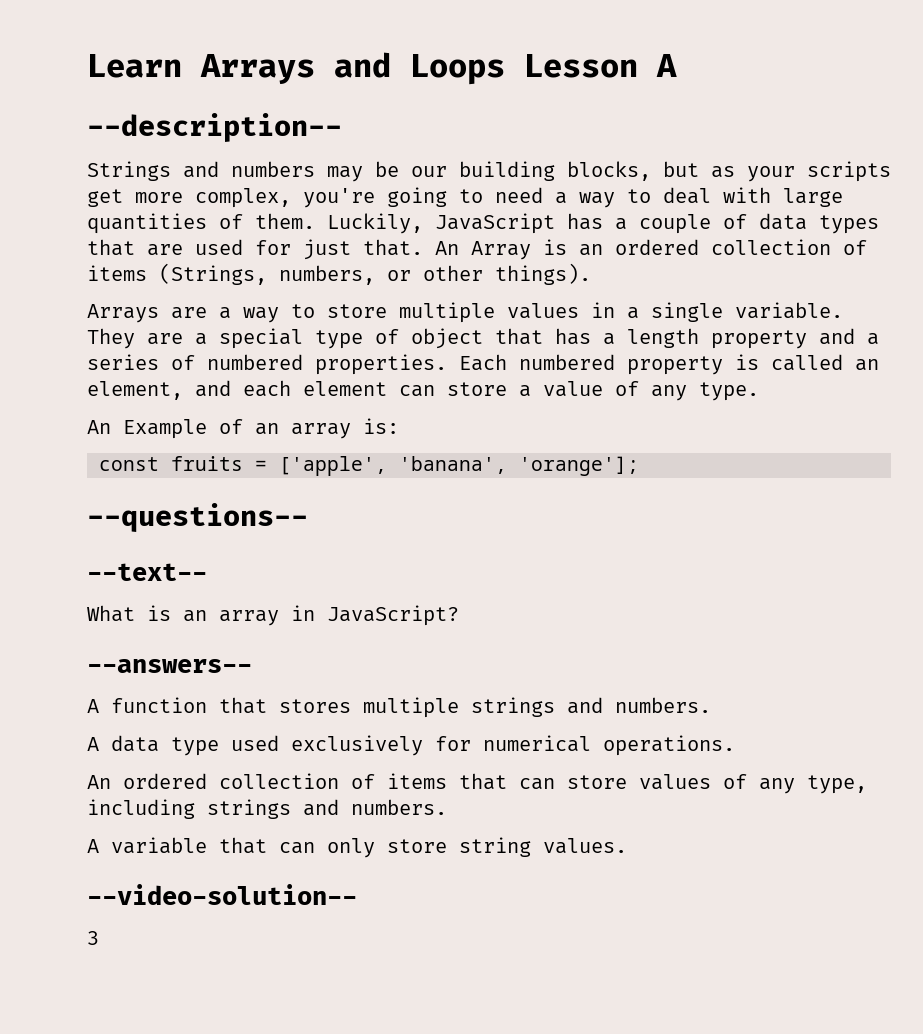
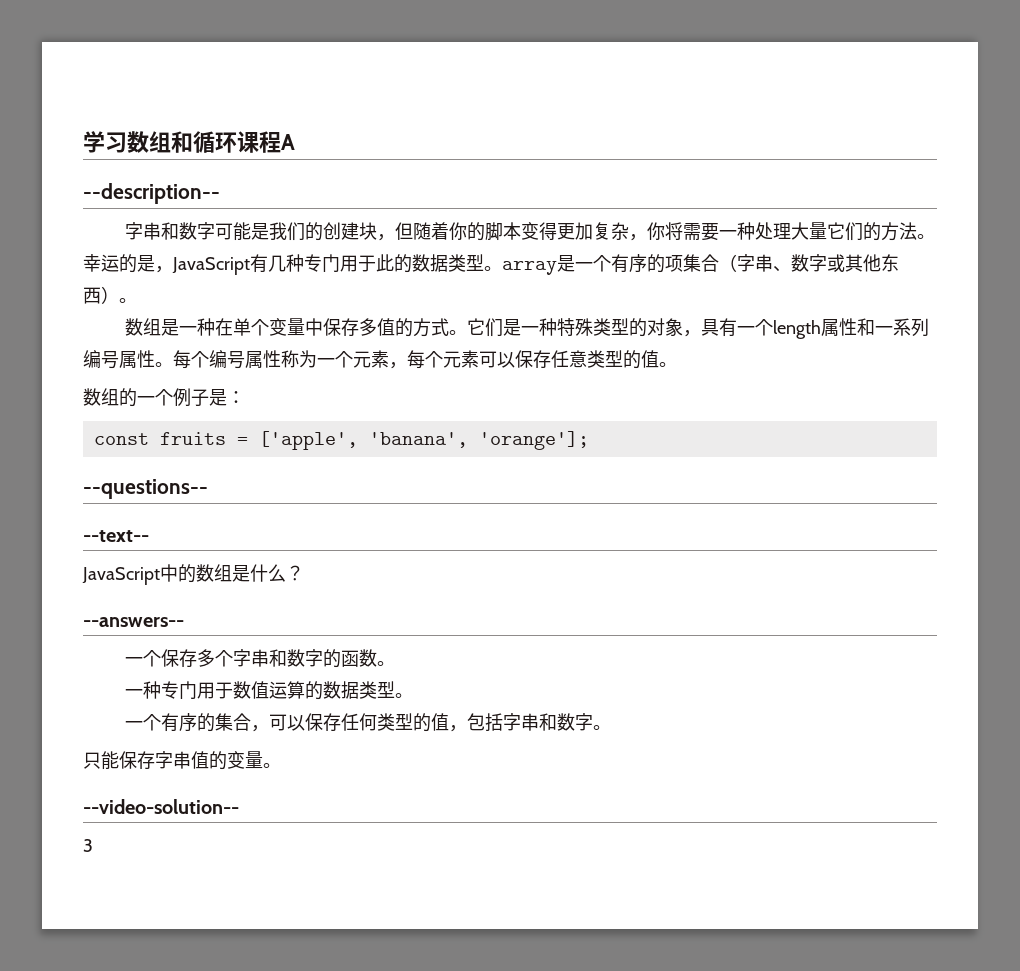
[87,52,677,85] [87,113,342,142] [87,161,891,182] [87,187,843,208] [87,213,879,234] [87,239,867,260] [87,263,591,285] [87,302,843,323] [87,328,879,349] [87,354,879,375] [87,380,759,401] [87,418,399,439] Learn Arrays and Loops Lesson A // --description-- // Strings and numbers may be our building blocks, but as your scripts get more complex, you're going to need a way to deal with large quantities of them. Luckily, JavaScript has a couple of data types that are used for just that. An Array is an ordered collection of items (Strings, numbers, or other things). // Arrays are a way to store multiple values in a single variable. They are a special type of object that has a length property and a series of numbered properties. Each numbered property is called an element, and each element can store a value of any type. // An Example of an array is: -> [83,131,295,153] [83,183,220,204] [124,222,935,241] [83,254,899,275] [83,286,137,304] [124,318,929,339] [83,350,677,369] [83,388,245,407] 学习数组和循环课程A // --description-- // 字串和数字可能是我们的创建块，但随着你的脚本变得更加复杂，你将需要一种处理大量它们的方法。幸运的是，JavaScript有几种专门用于此的数据类型。array是一个有序的项集合（字串、数字或其他东西）。 // 数组是一种在单个变量中保存多值的方式。它们是一种特殊类型的对象，具有一个length属性和一系列编号属性。每个编号属性称为一个元素，每个元素可以保存任意类型的值。 // 数组的一个例子是：
[87,605,459,626] [87,659,252,673] [87,697,711,718] [87,735,735,756] [87,773,867,794] [87,799,447,819] [87,837,627,858] What is an array in JavaScript? // --answers-- // A function that stores multiple strings and numbers. // A data type used exclusively for numerical operations. // An ordered collection of items that can store values of any type, including strings and numbers. // A variable that can only store string values. -> [82,564,304,585] [83,617,184,627] [124,649,395,668] [124,681,413,700] [124,713,611,732] [83,751,281,770] JavaScript中的数组是什么？ // --answers-- // 一个保存多个字串和数字的函数。 // 一种专门用于数值运算的数据类型。 // 一个有序的集合，可以保存任何类型的值，包括字串和数字。 // 只能保存字串值的变量。

